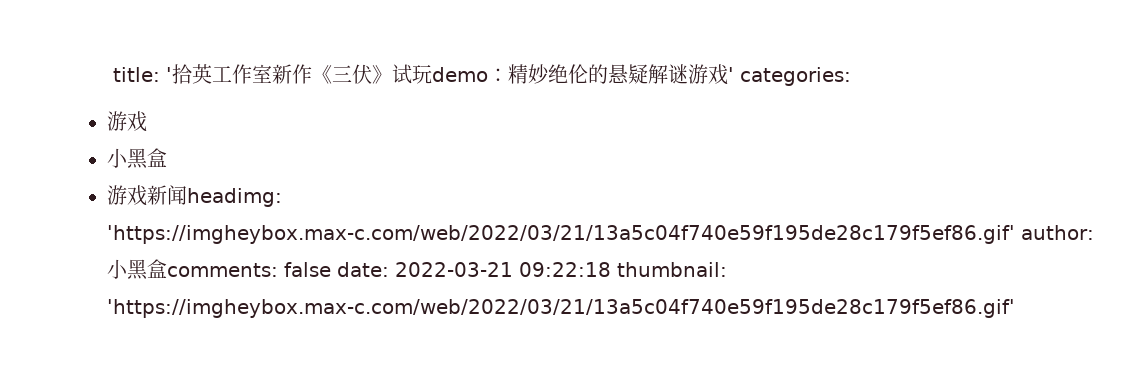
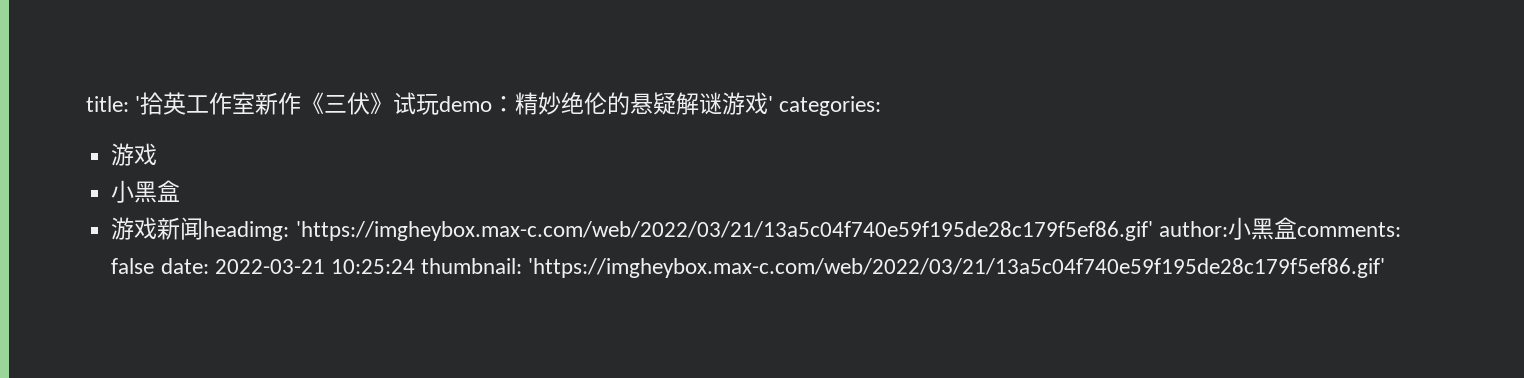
[519,262,611,277] 09:22:18 -> [330,259,415,274] 10:25:24

